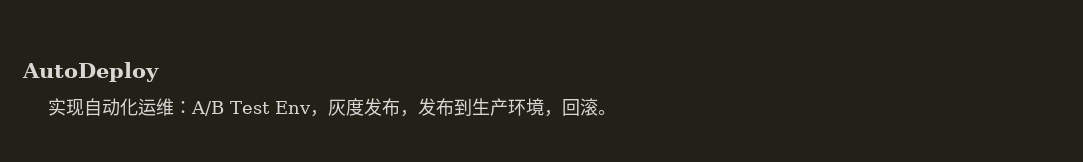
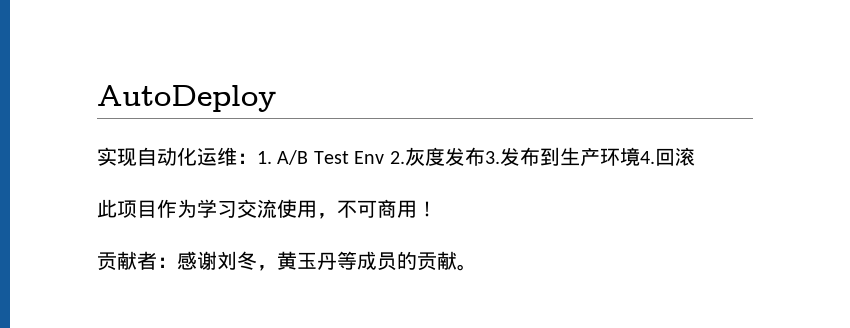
(192, 107) none -> [257,151,272,164] 1.
[309,110,328,117] ， -> [389,151,405,164] 2.
[399,110,418,117] ， -> [484,151,500,164] 3.
[543,110,562,117] ， -> [639,151,655,164] 4.
(598, 107) none -> [97,199,437,219] [97,251,457,271] // 此项目作为学习交流使用，不可商用！ // 贡献者：感谢刘冬，黄玉丹等成员的贡献

